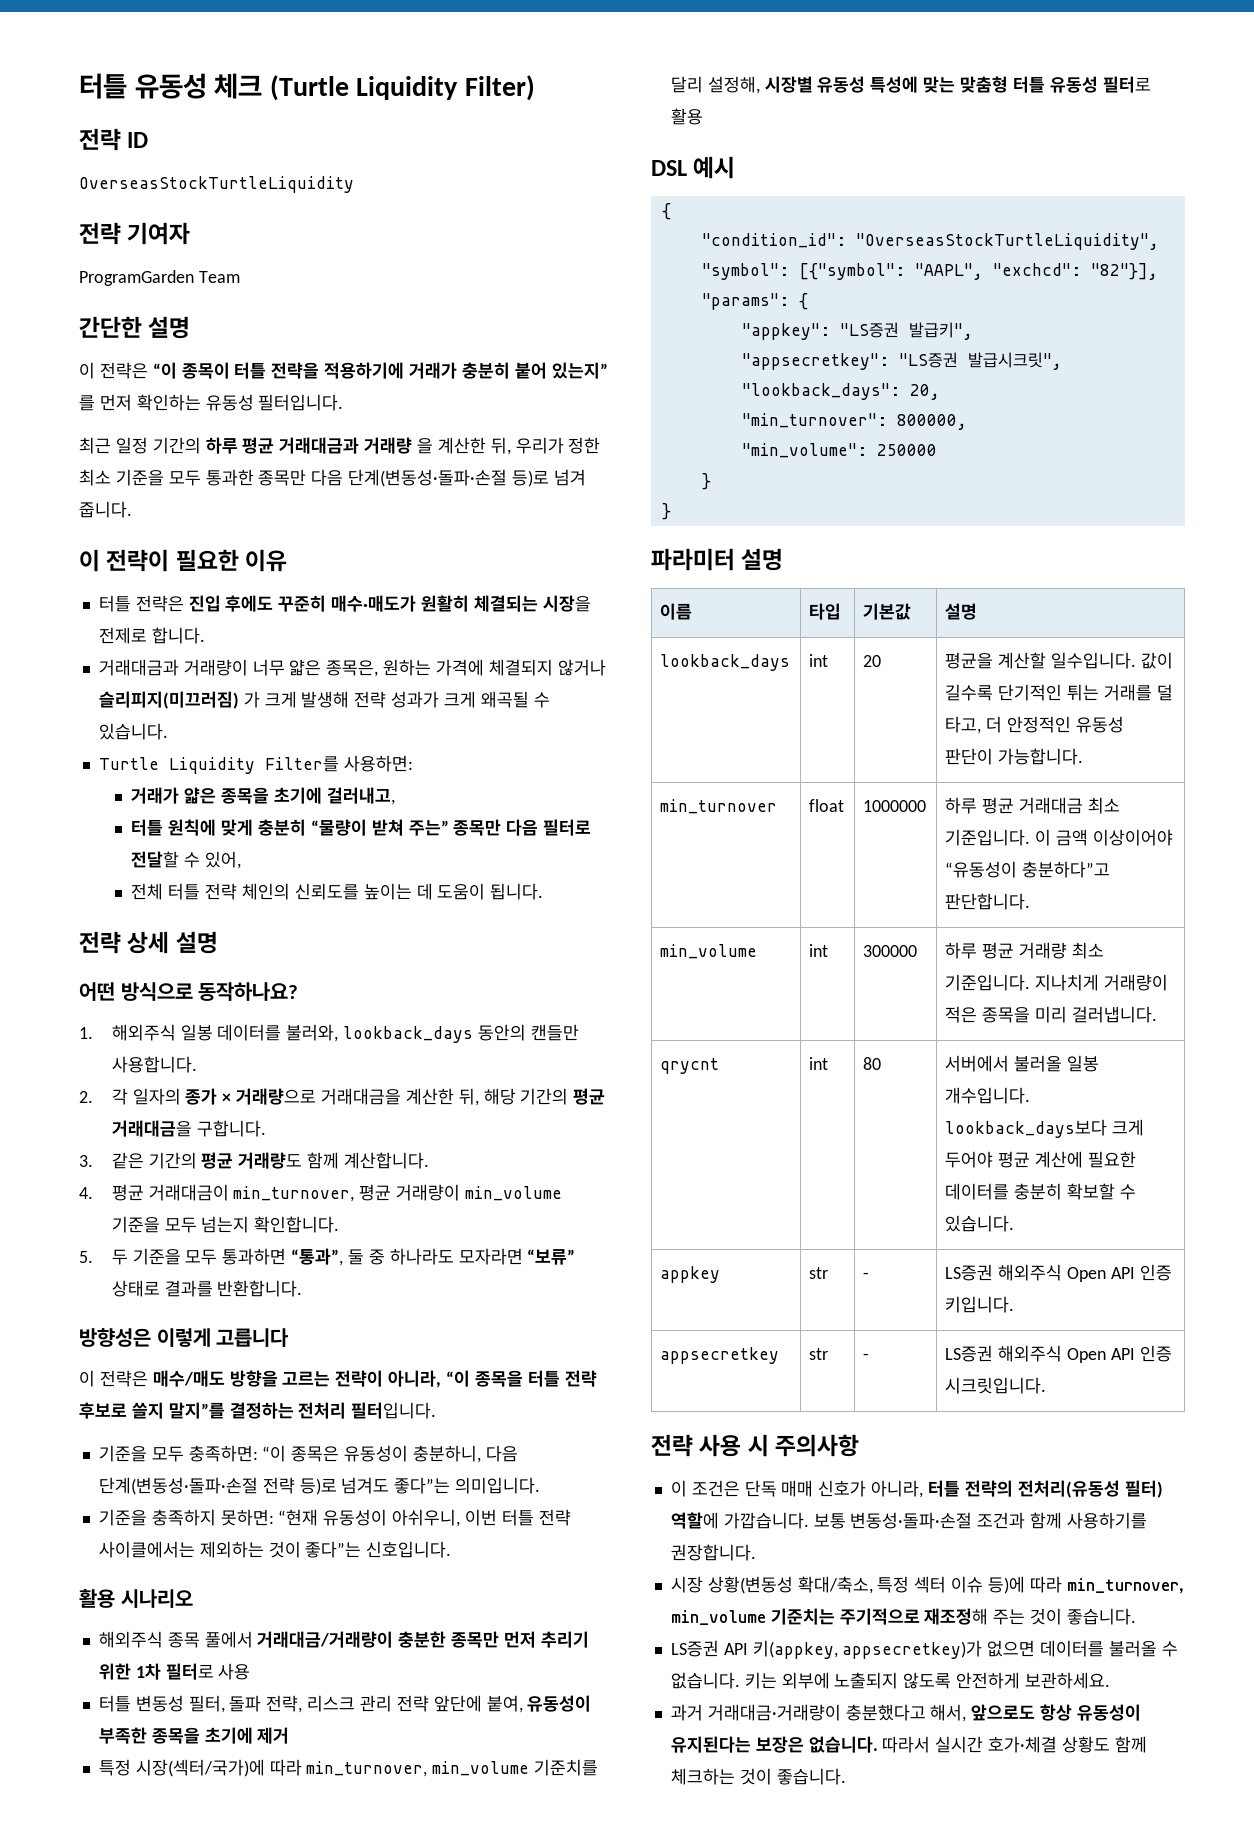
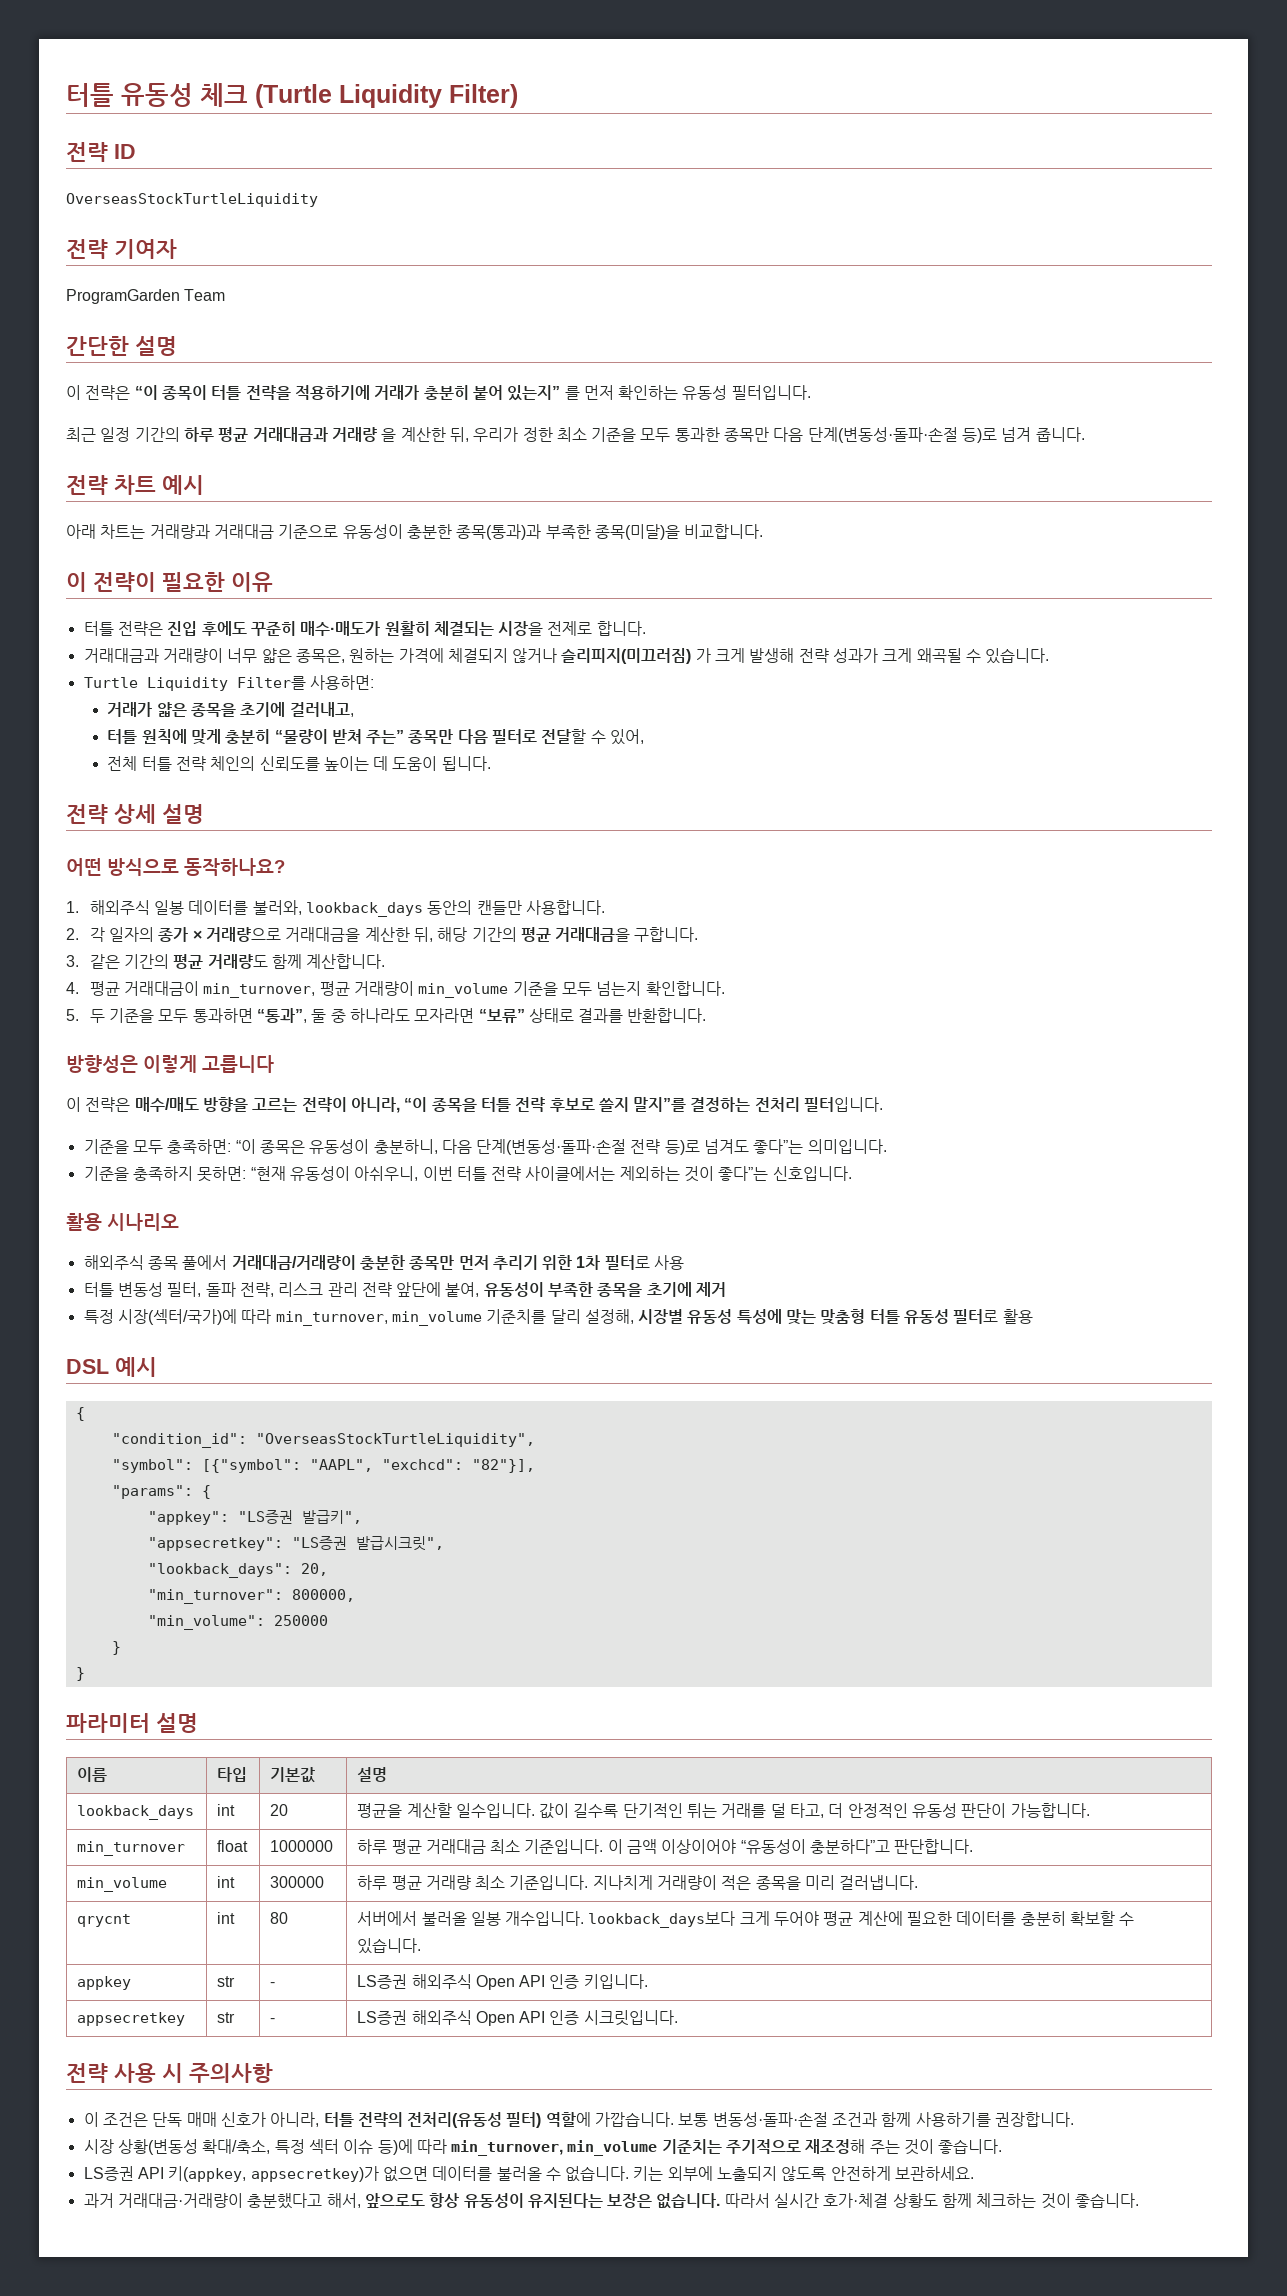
(132, 509) none -> [66,475,204,495] [66,524,764,540] // 전략 차트 예시 // 아래 차트는 거래량과 거래대금 기준으로 유동성이 충분한 종목(통과)과 부족한 종목(미달)을 비교합니다.

